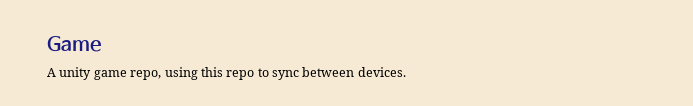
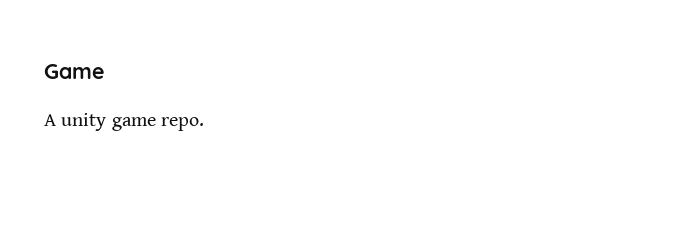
[130,67,406,80] repo, using this repo to sync between devices. -> [160,117,204,131] repo.

